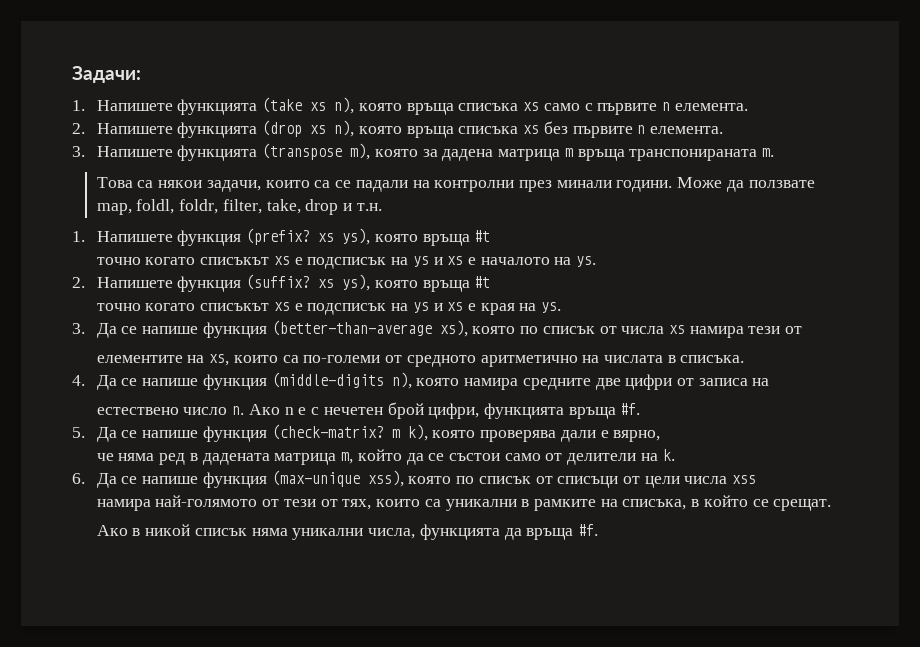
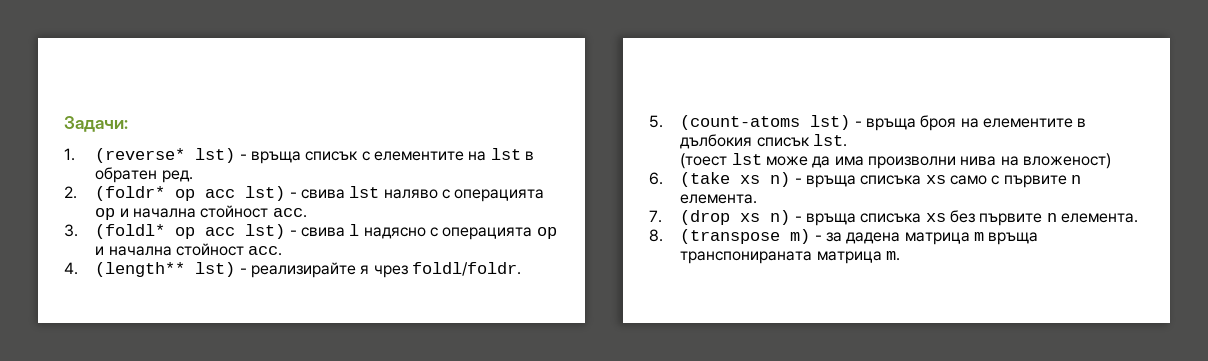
[96,97,402,115] Напишете функцията (take xs n), която -> [95,148,534,164] [95,167,193,183] [64,186,545,202] [95,205,307,220] [64,224,557,240] [95,243,283,256] [64,262,522,278] [649,115,1087,131] [680,134,848,149] [680,153,1111,169] [649,172,802,187] (reverse* lst) - връща списък с елементите на lst в обратен ред. // 2. (foldr* op acc lst) - свива lst наляво с операцията op и начална стойност acc. // 3. (foldl* op acc lst) - свива l надясно с операцията op и начална стойност acc. // 4. (length** lst) - реализирайте я чрез foldl/foldr. // 5. (count-atoms lst) - връща броя на елементите в дълбокия списък lst. // (тоест lst може да има произволни нива на вложеност) // 6. (take xs n) -
[72,120,402,138] 2. Напишете функцията (drop xs n), която -> [649,210,802,225] 7. (drop xs n) -
[72,143,418,161] 3. Напишете функцията (transpose m), която -> [649,229,822,244] 8. (transpose m) -
(758, 155) none -> [816,251,882,264] матрица
[96,177,815,192] [96,199,382,215] [72,228,491,246] [96,256,597,269] [72,274,491,292] [96,302,562,315] [72,320,803,338] [96,354,745,367] [72,372,770,390] [96,402,641,419] [72,424,661,442] [96,449,675,465] [72,470,757,488] [96,495,832,511] [96,524,599,540] // Това са някои задачи, които са се падали на контролни през минали години. Може да ползвате map, foldl, foldr, filter, take, drop и т.н. // 1. Напишете функция (prefix? xs ys), която връща #t // точно когато списъкът xs е подсписък на ys и xs е началото на ys. // 2. Напишете функция (suffix? xs ys), която връща #t // точно когато списъкът xs е подсписък на ys и xs е края на ys. // 3. Да се напише функция (better-than-average xs), която по списък от числа xs намира тези от // елементите на xs, които са по-големи от средното аритметично на числата в списъка. // 4. Да се напише функция (middle-digits n), която намира средните две цифри от записа на // естествено число n. Ако n е с нечетен брой цифри, функцията връща #f. // 5. Да се напише функция (check-matrix? m k), която проверява дали e вярно, // че няма ред в дадената матрица m, който да се състои само от делители на k. // 6. Да се напише функция (max-unique xss), която по списък от списъци от цели числа xss // намира най-голямото от тези от тях, които са уникални в рамките на списъка, в който се срещат. // Ако в никой списък няма уникални числа, функцията да връща #f. -> (901, 256) none

